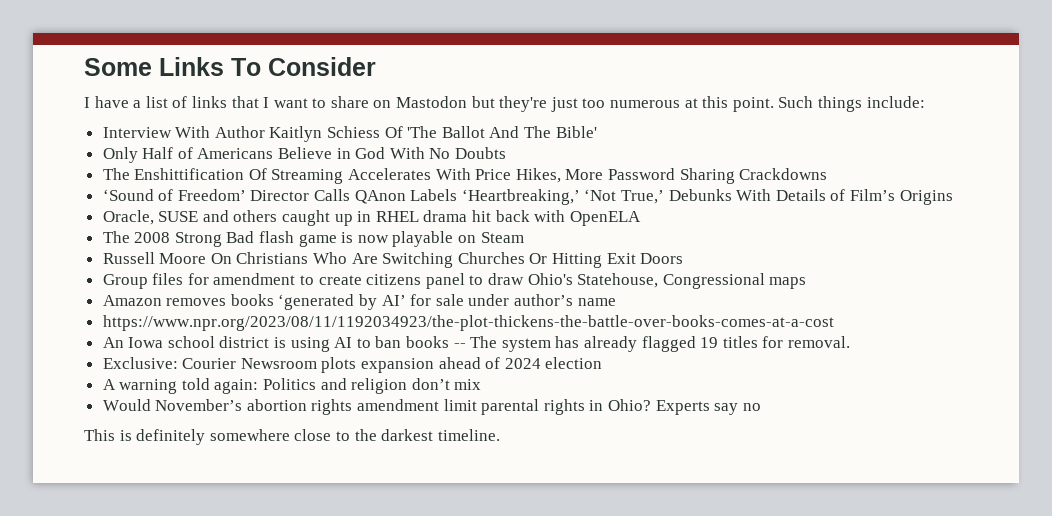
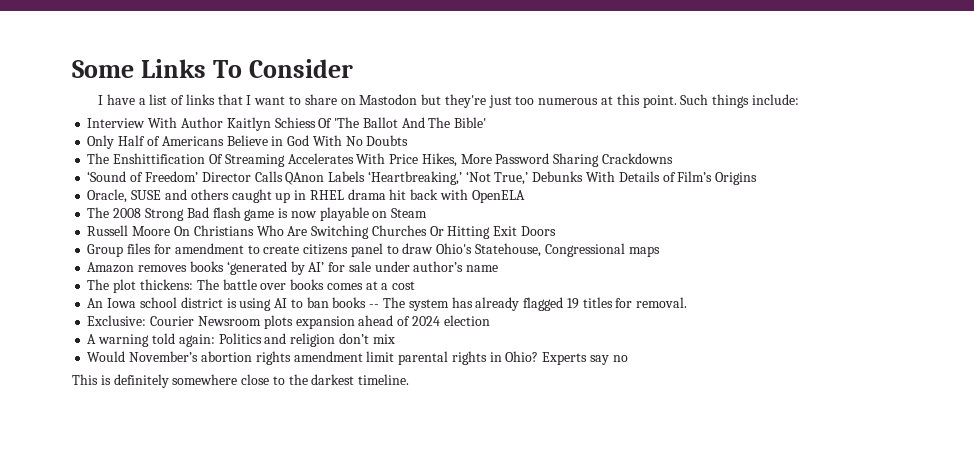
[102,315,834,331] https://www.npr.org/2023/08/11/1192034923/the-plot-thickens-the-battle-over-books-comes-at-a-cost -> [87,279,416,293] The plot thickens: The battle over books comes at a cost

